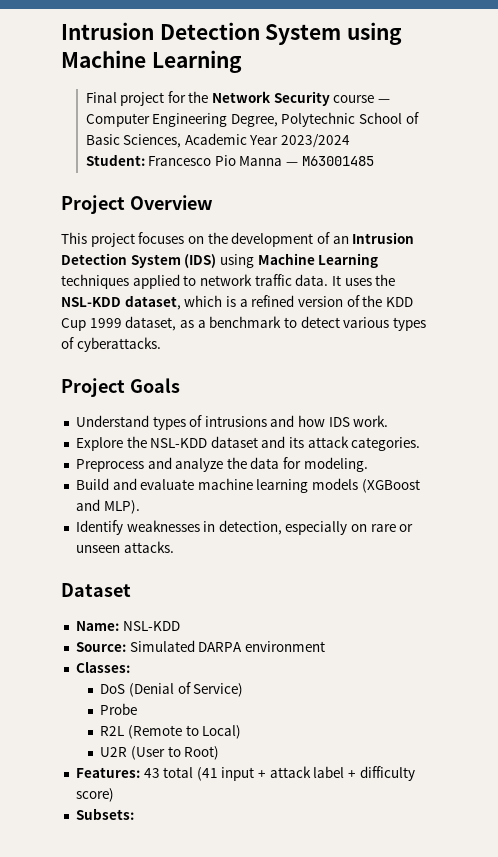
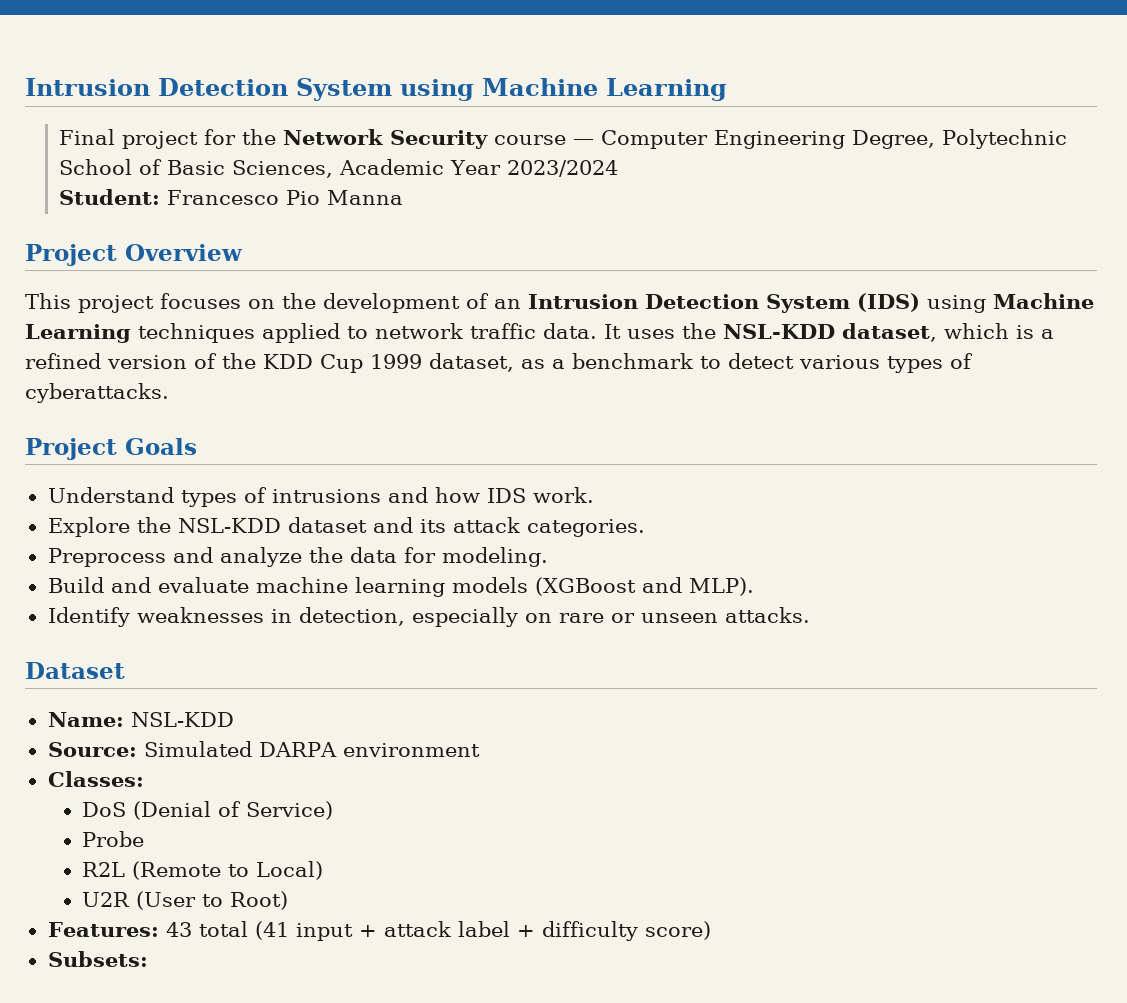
[286,156,374,166] — M63001485 -> (404, 197) none

